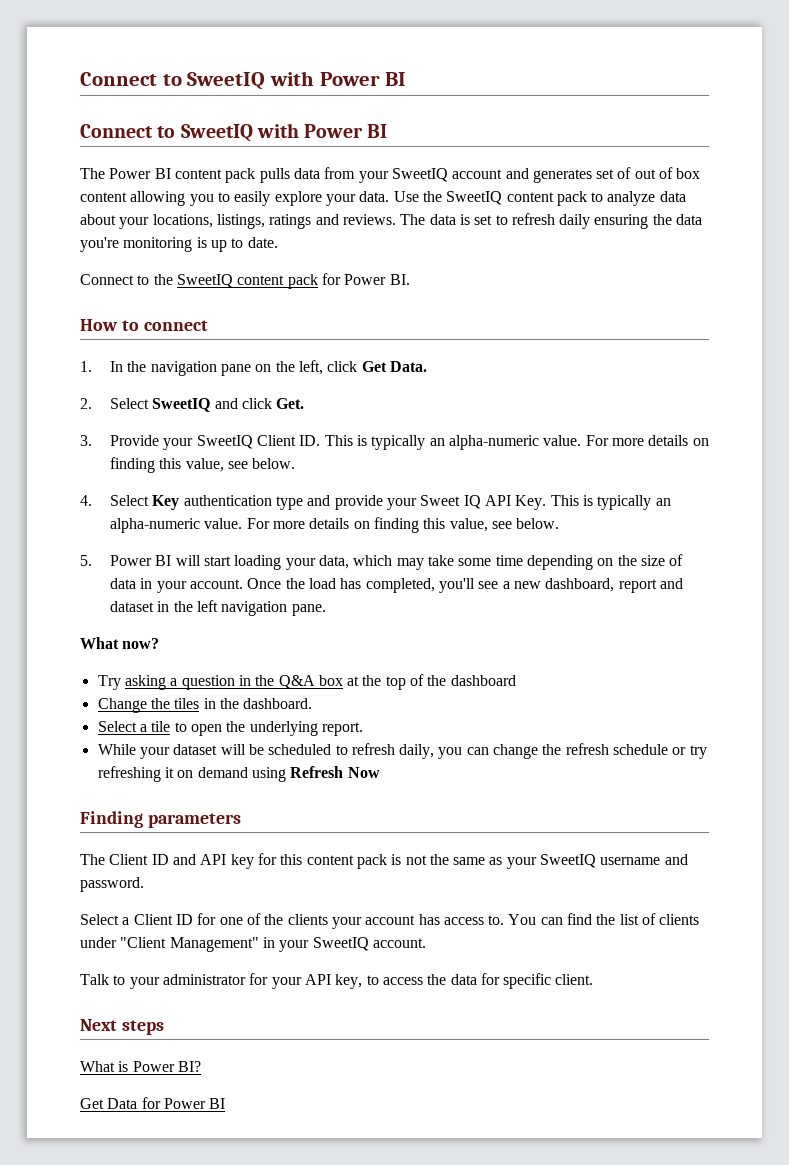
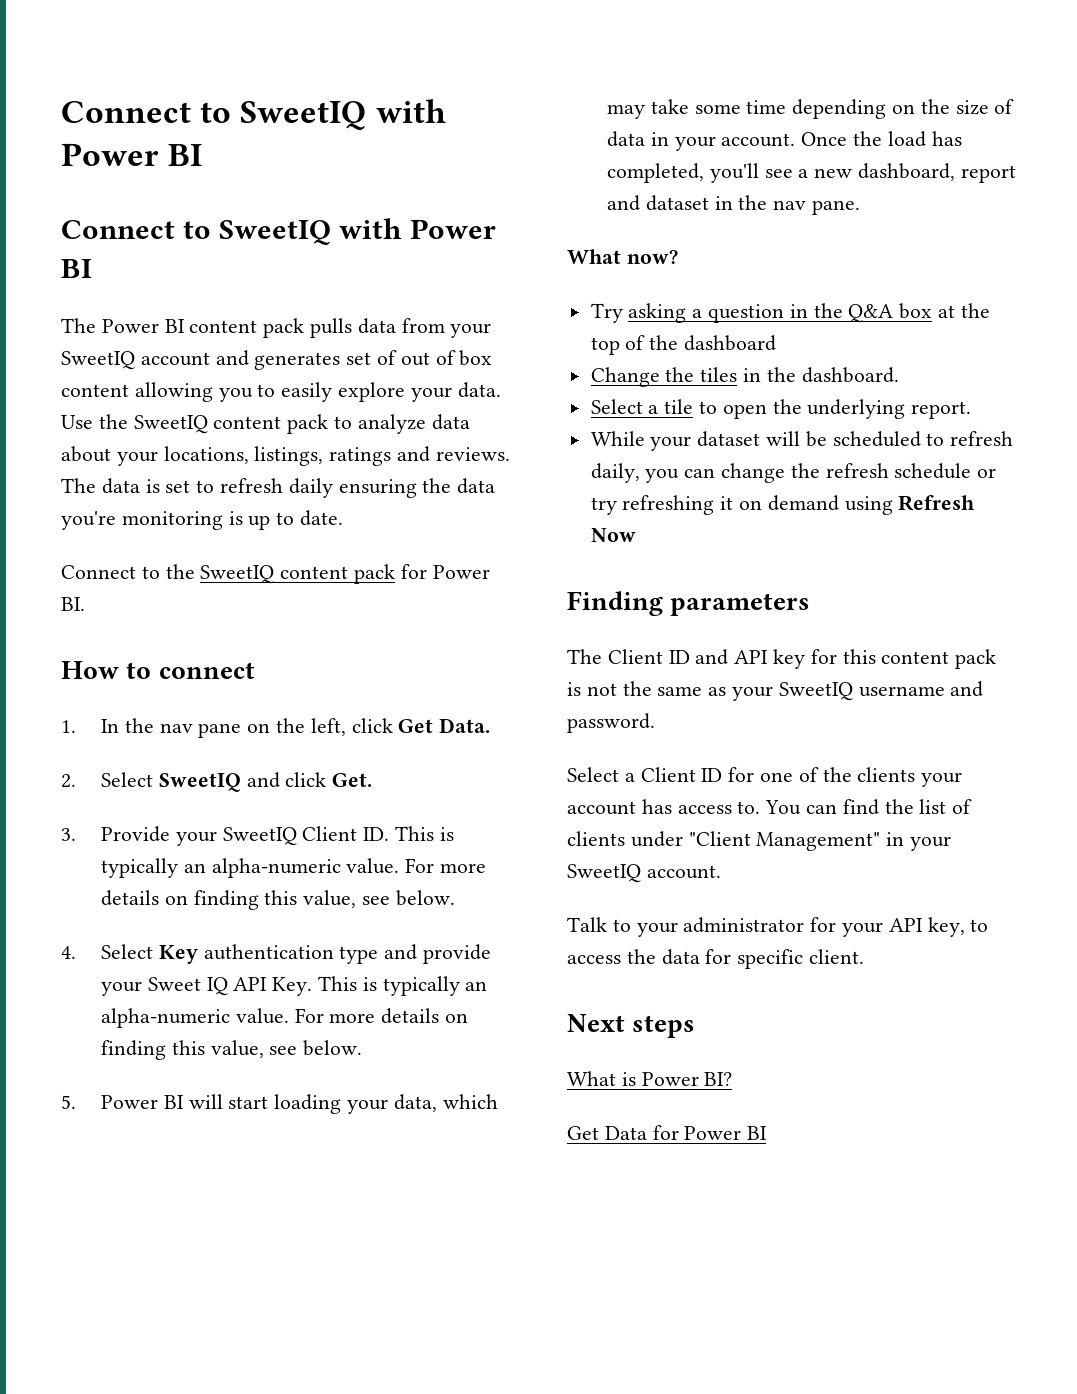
[150,361,217,376] navigation -> [159,723,193,733] nav
[197,600,288,616] left navigation -> [773,200,807,210] nav

